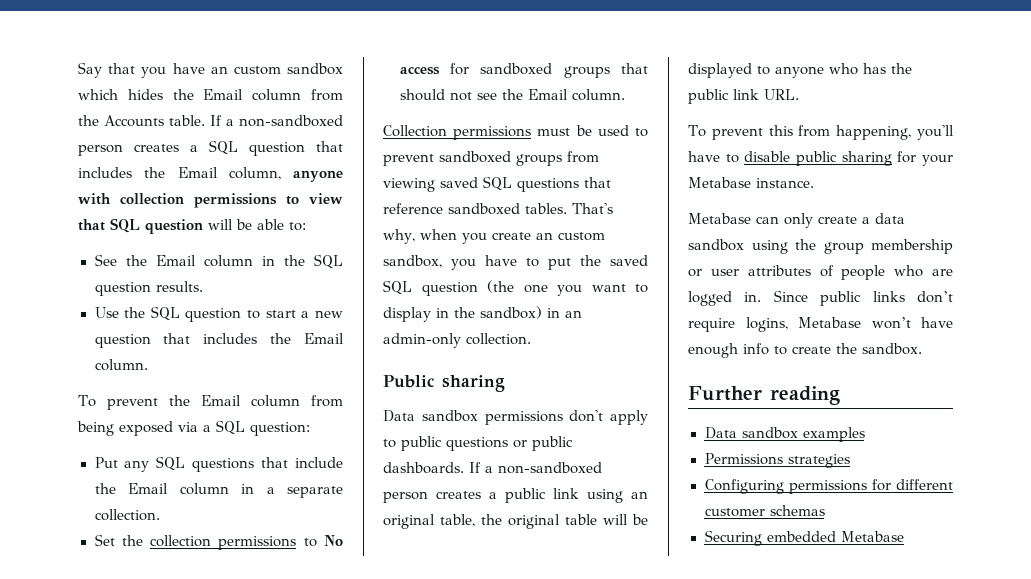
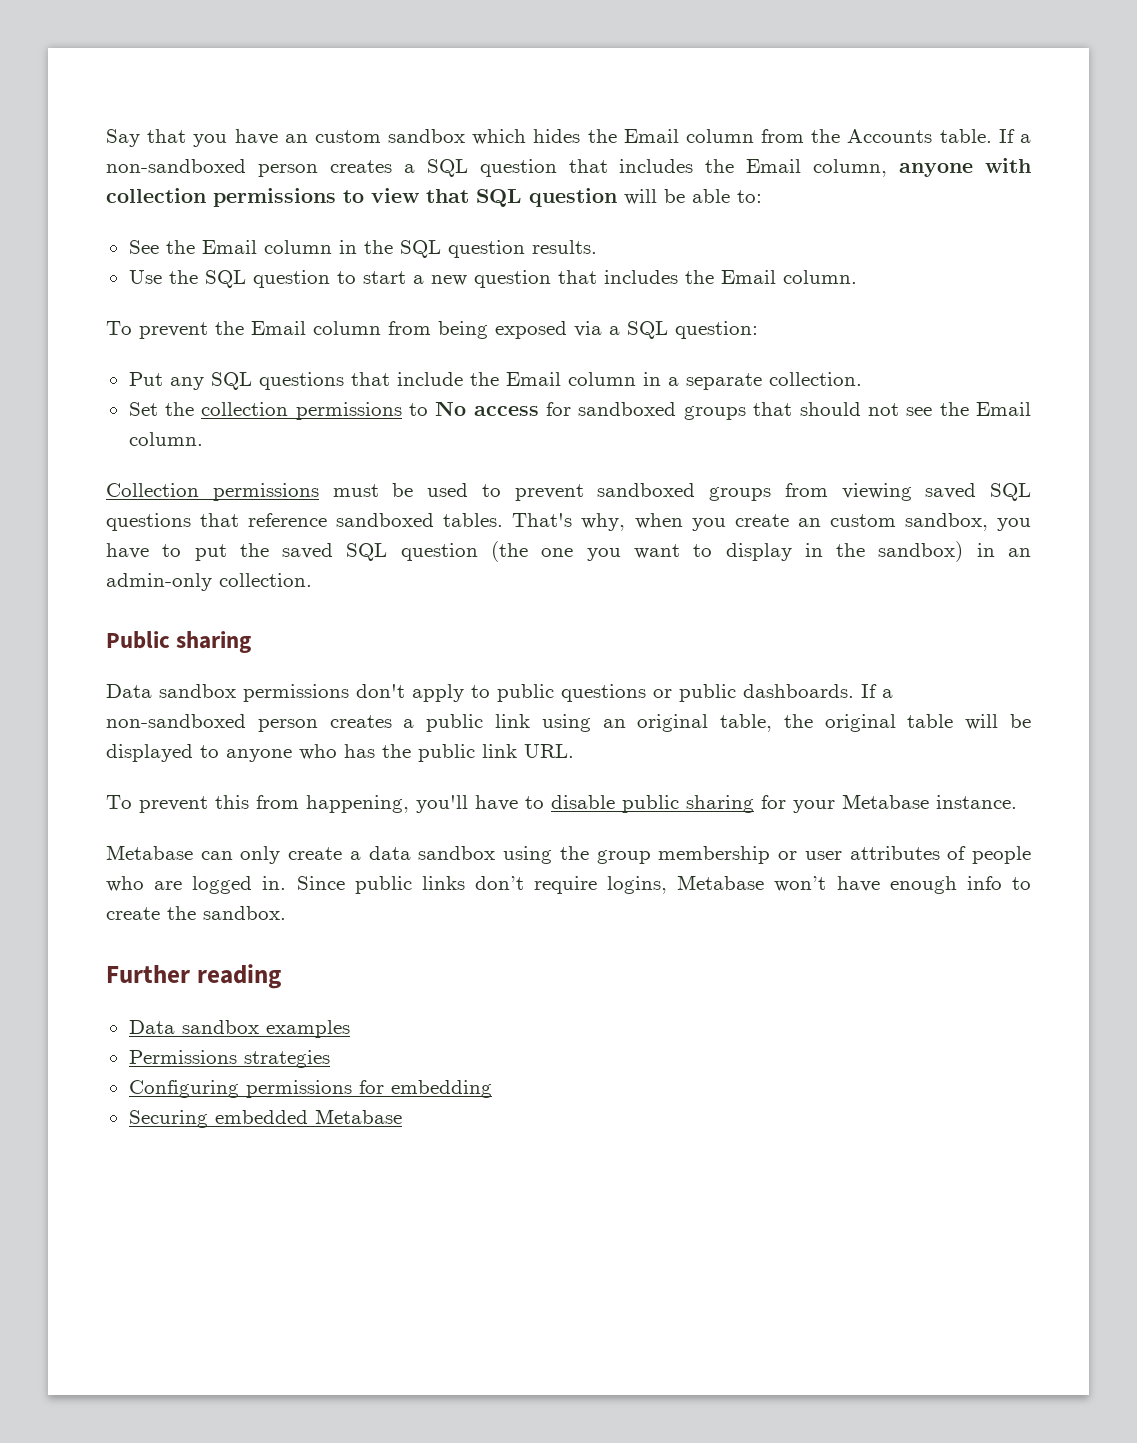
[896,479,953,490] [704,505,825,517] different customer schemas -> [390,1080,492,1098] embedding

